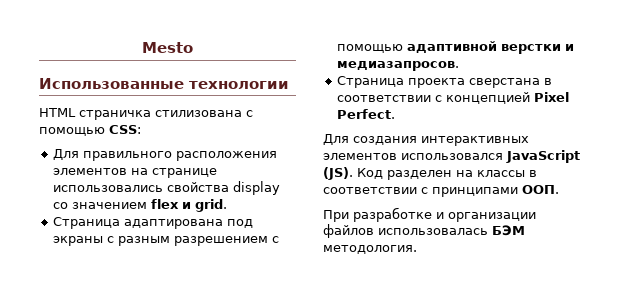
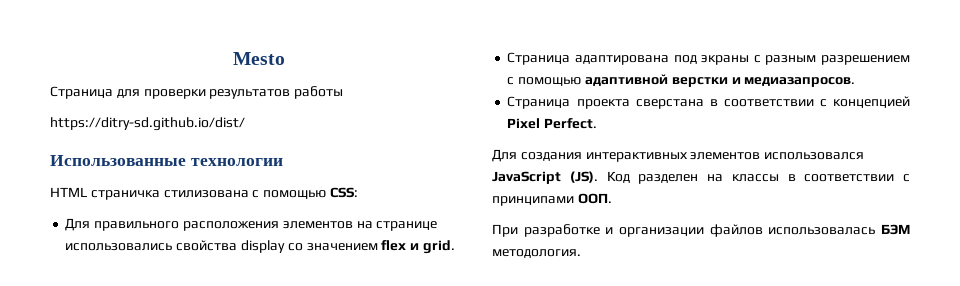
(193, 47) none -> [50,86,344,99] [50,117,245,131] // Страница для проверки результатов работы // https://ditry-sd.github.io/dist/

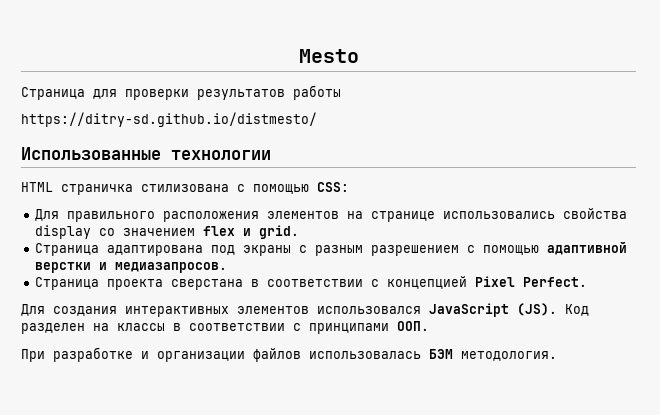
[50,117,245,131] https://ditry-sd.github.io/dist/ -> [21,112,317,127] https://ditry-sd.github.io/distmesto/

